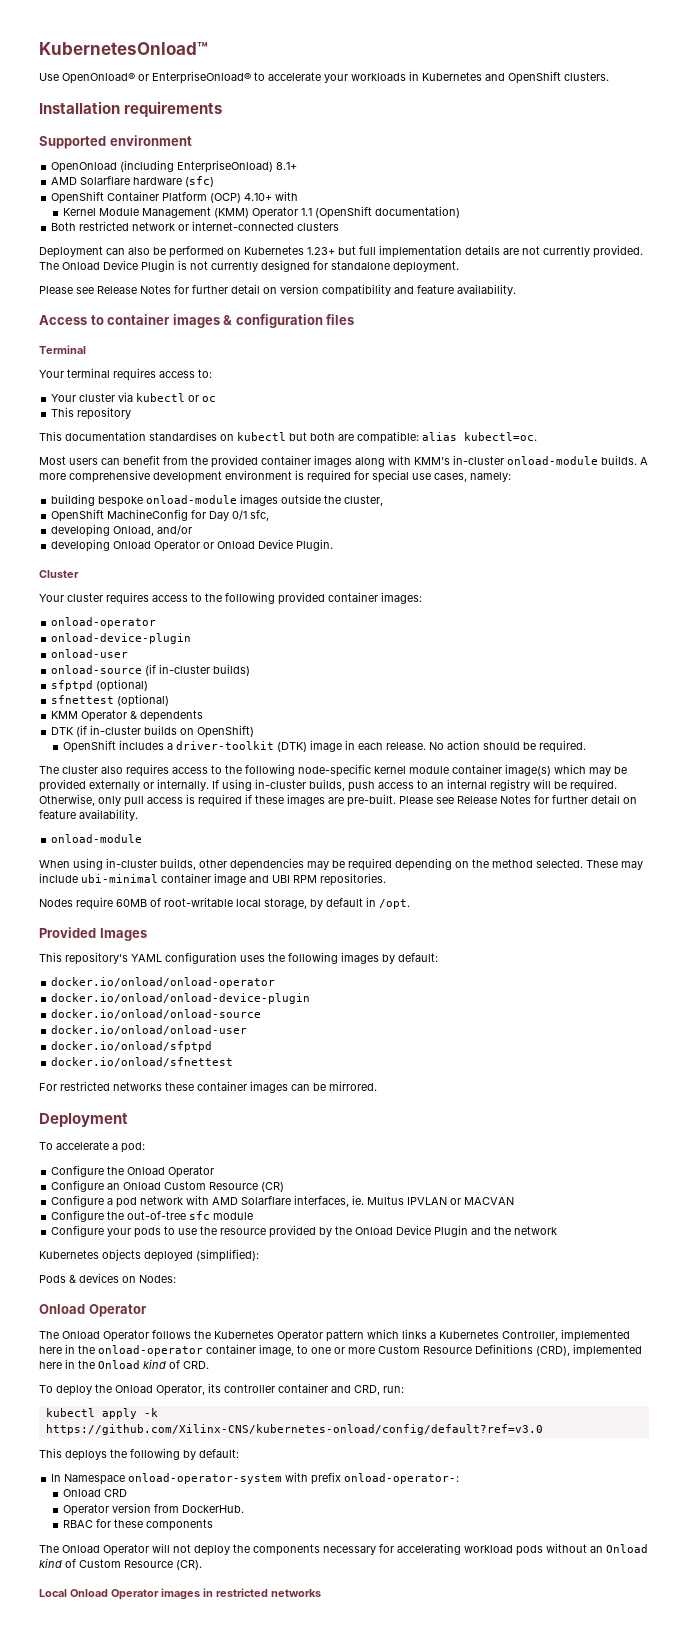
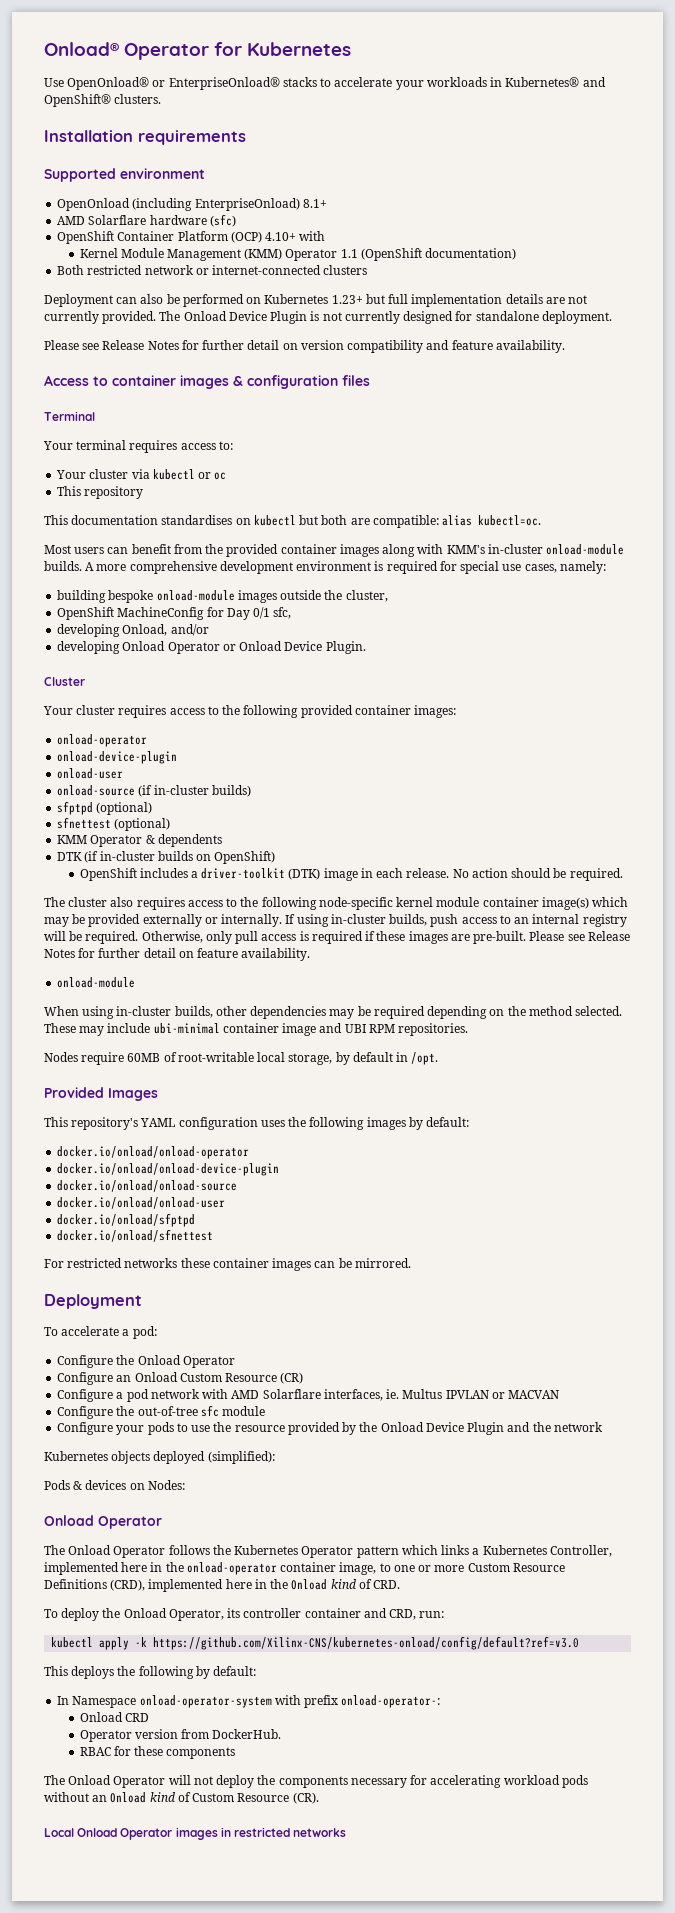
[39,42,208,55] KubernetesOnload™ -> [44,42,352,60] Onload® Operator for Kubernetes
(251, 77) none -> [282,77,317,87] stacks
[422,71,561,84] Kubernetes and OpenShift -> [505,77,606,87] [44,94,111,107] Kubernetes® and OpenShift®

